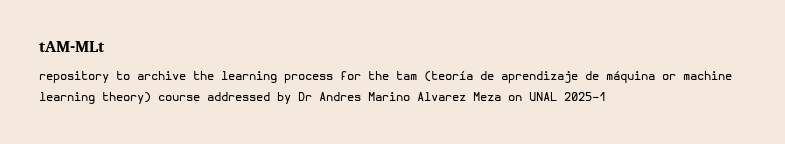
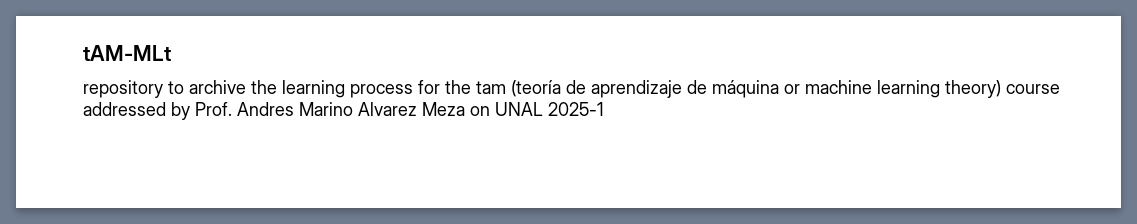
[298,92,312,101] Dr -> [195,102,232,116] Prof.

